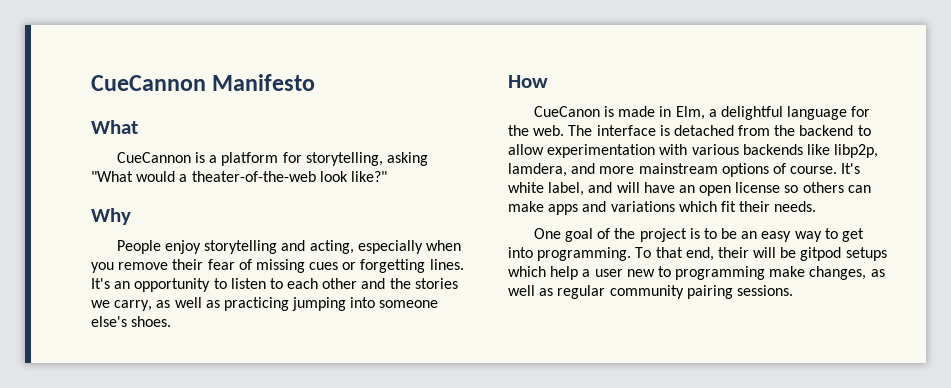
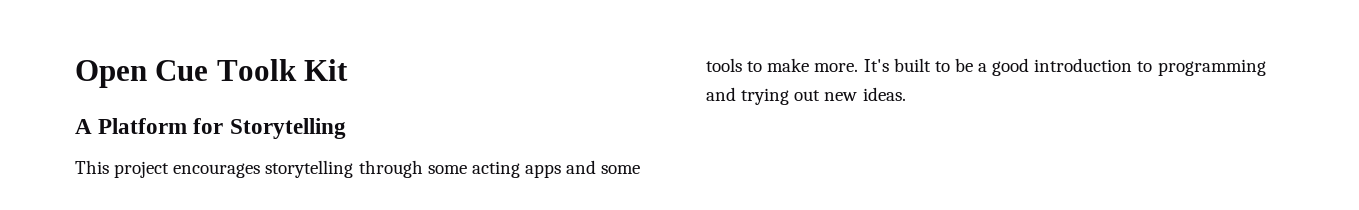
[91,74,316,91] [91,120,138,134] [116,152,428,166] [91,171,387,182] [91,208,131,225] [116,240,461,254] [91,259,464,273] [91,278,458,292] [91,297,439,311] [91,316,172,327] [508,75,548,88] [533,106,871,120] [508,125,871,136] [508,144,879,158] [508,163,861,177] [508,182,871,196] [508,201,817,215] [533,228,865,242] [508,247,887,261] [508,266,885,280] [508,285,793,299] CueCannon Manifesto // What // CueCannon is a platform for storytelling, asking "What would a theater-of-the-web look like?" // Why // People enjoy storytelling and acting, especially when you remove their fear of missing cues or forgetting lines. It's an opportunity to listen to each other and the stories we carry, as well as practicing jumping into someone else's shoes. // How // CueCanon is made in Elm, a delightful language for the web. The interface is detached from the backend to allow experimentation with various backends like libp2p, lamdera, and more mainstream options of course. It's white label, and will have an open license so others can make apps and variations which fit their needs. // One goal of the project is to be an easy way to get into programming. To that end, their will be gitpod setups which help a user new to programming make changes, as well as regular community pairing sessions. -> [75,59,349,88] [75,118,346,139] [75,160,641,178] [706,58,1266,76] [706,87,906,105] Open Cue Toolk Kit // A Platform for Storytelling // This project encourages storytelling through some acting apps and some tools to make more. It's built to be a good introduction to programming and trying out new ideas.

